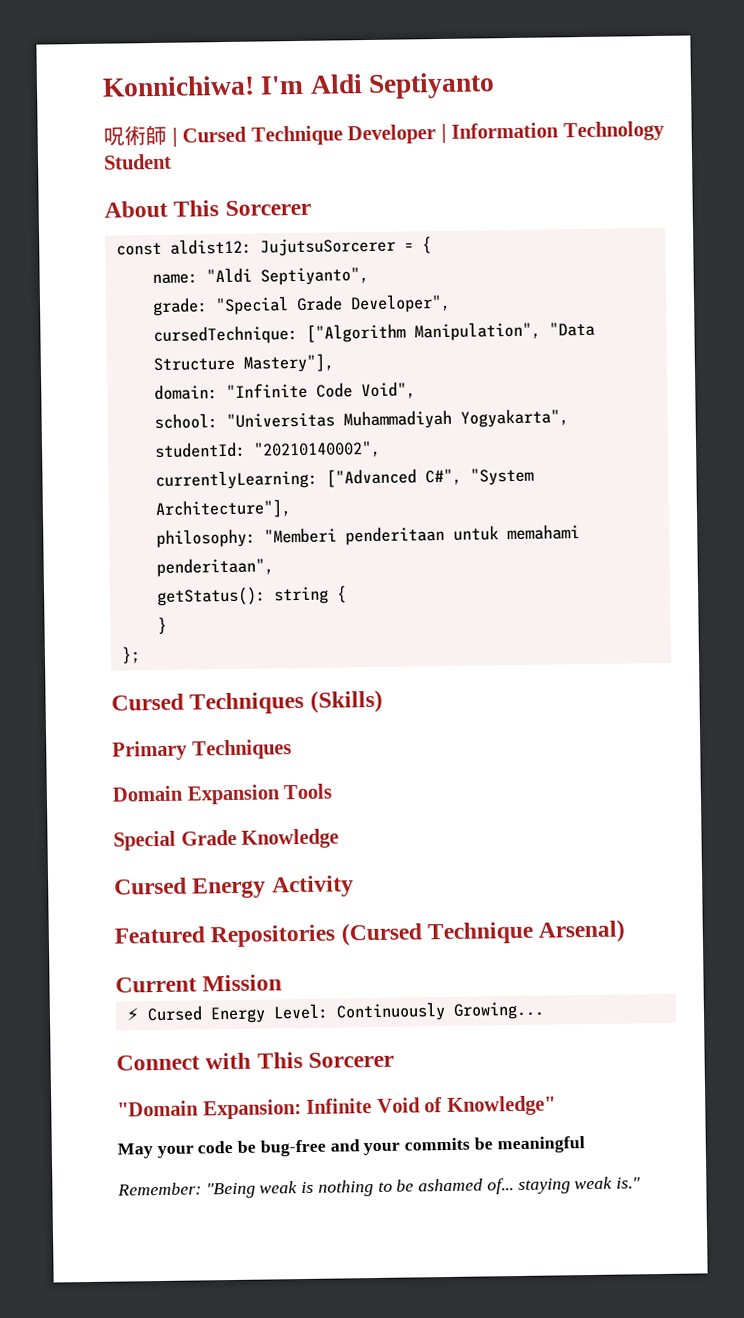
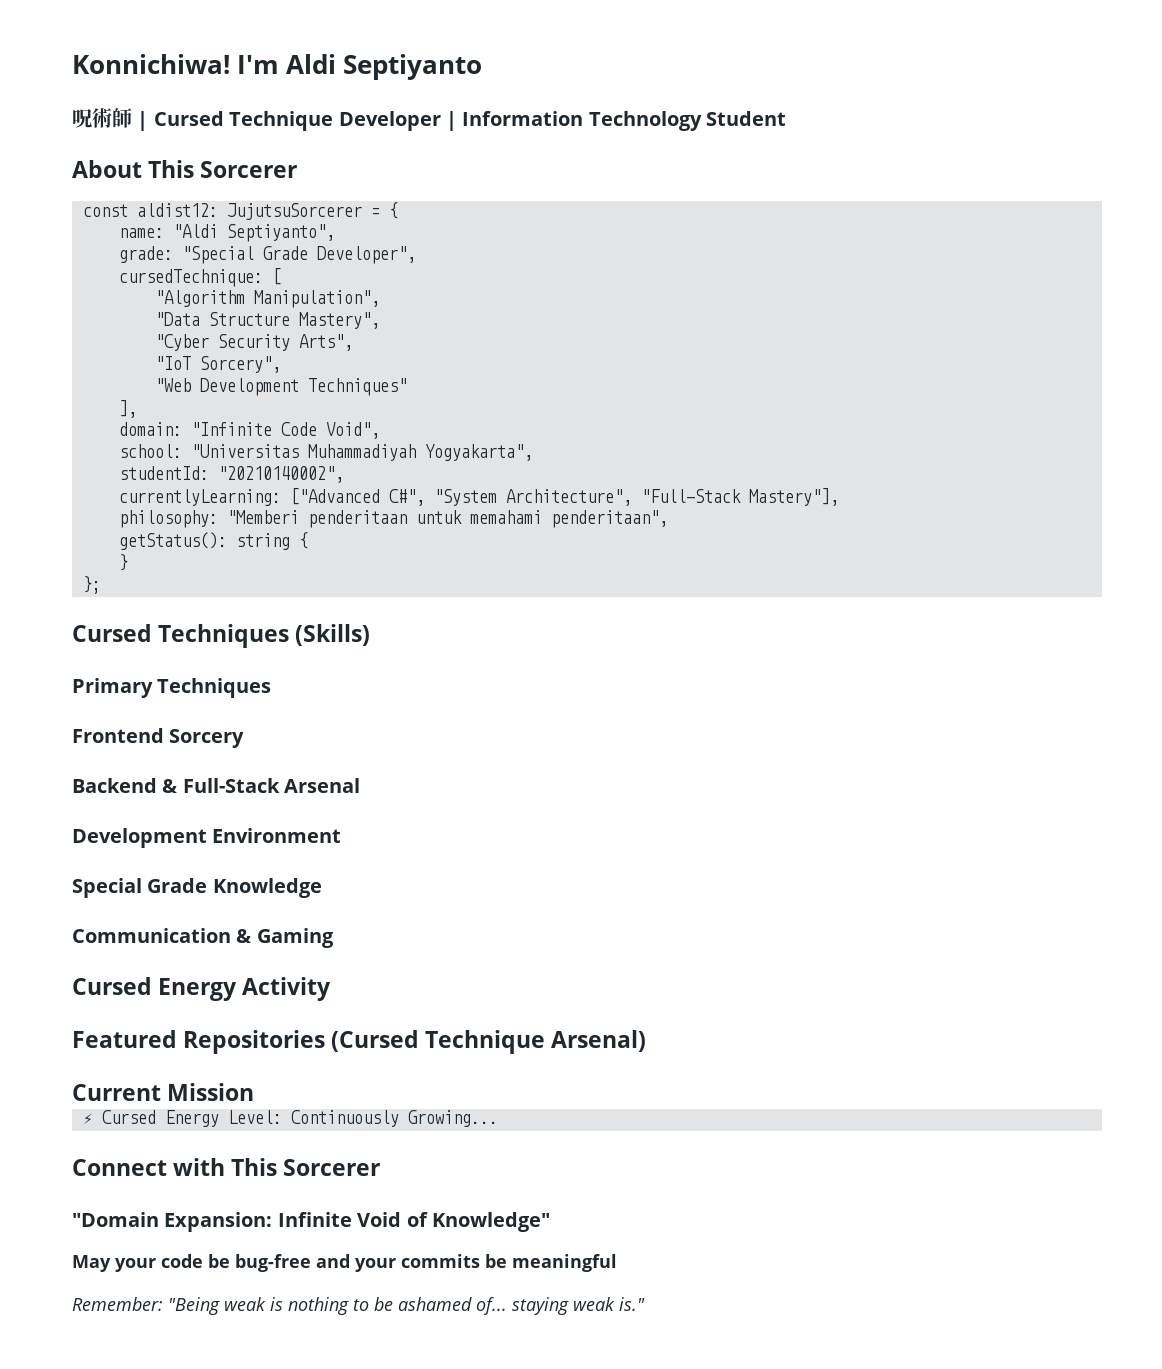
[305,323,406,343] ["Algorithm -> [271,268,281,285] [154,290,245,307] [ // "Algorithm
(541, 331) none -> (380, 299) //
[242,353,334,373] Mastery"], -> [298,312,380,329] [154,334,353,351] [154,356,281,373] [154,378,407,396] [118,400,137,418] Mastery", // "Cyber Security Arts", // "IoT Sorcery", // "Web Development Techniques" // ],
[154,499,292,520] Architecture"], -> [505,488,839,506] Architecture", "Full-Stack Mastery"],
[112,783,333,805] Domain Expansion Tools -> [72,728,245,748] [72,778,361,793] [72,828,342,848] Frontend Sorcery // Backend & Full-Stack Arsenal // Development Environment
(340, 838) none -> [72,928,334,948] // Communication & Gaming

